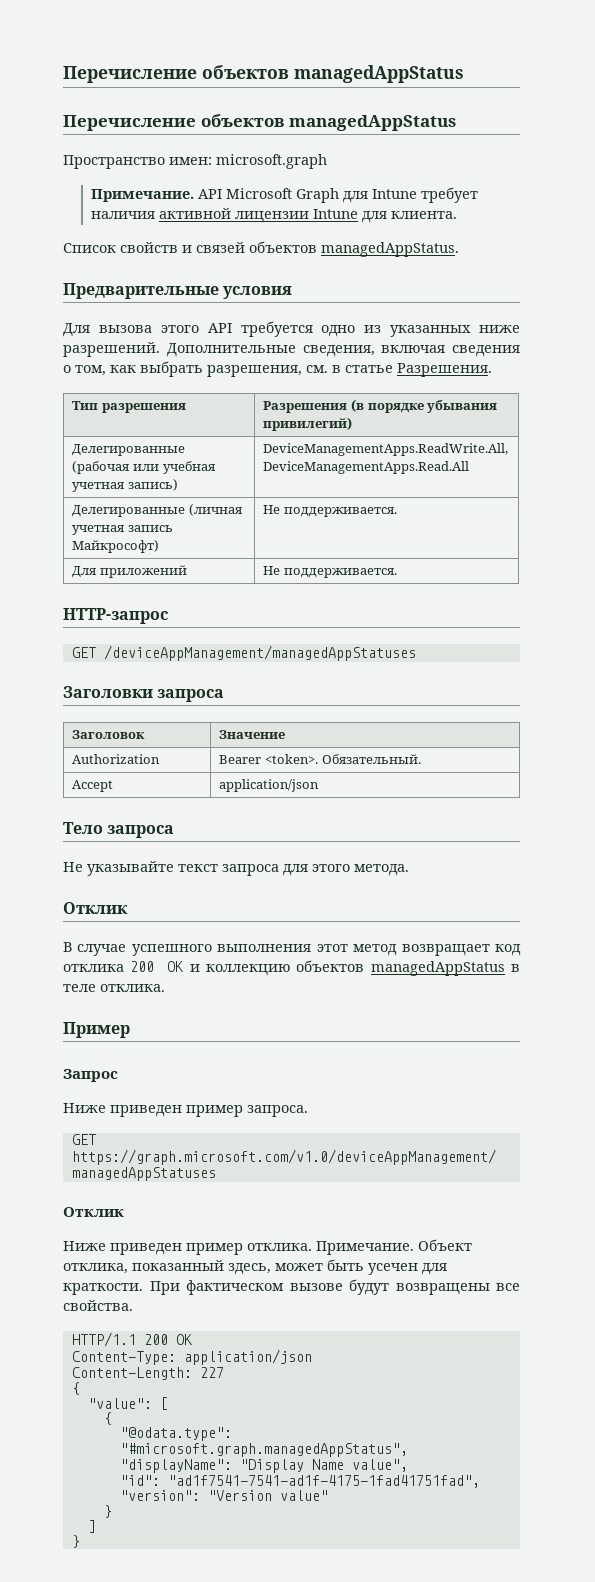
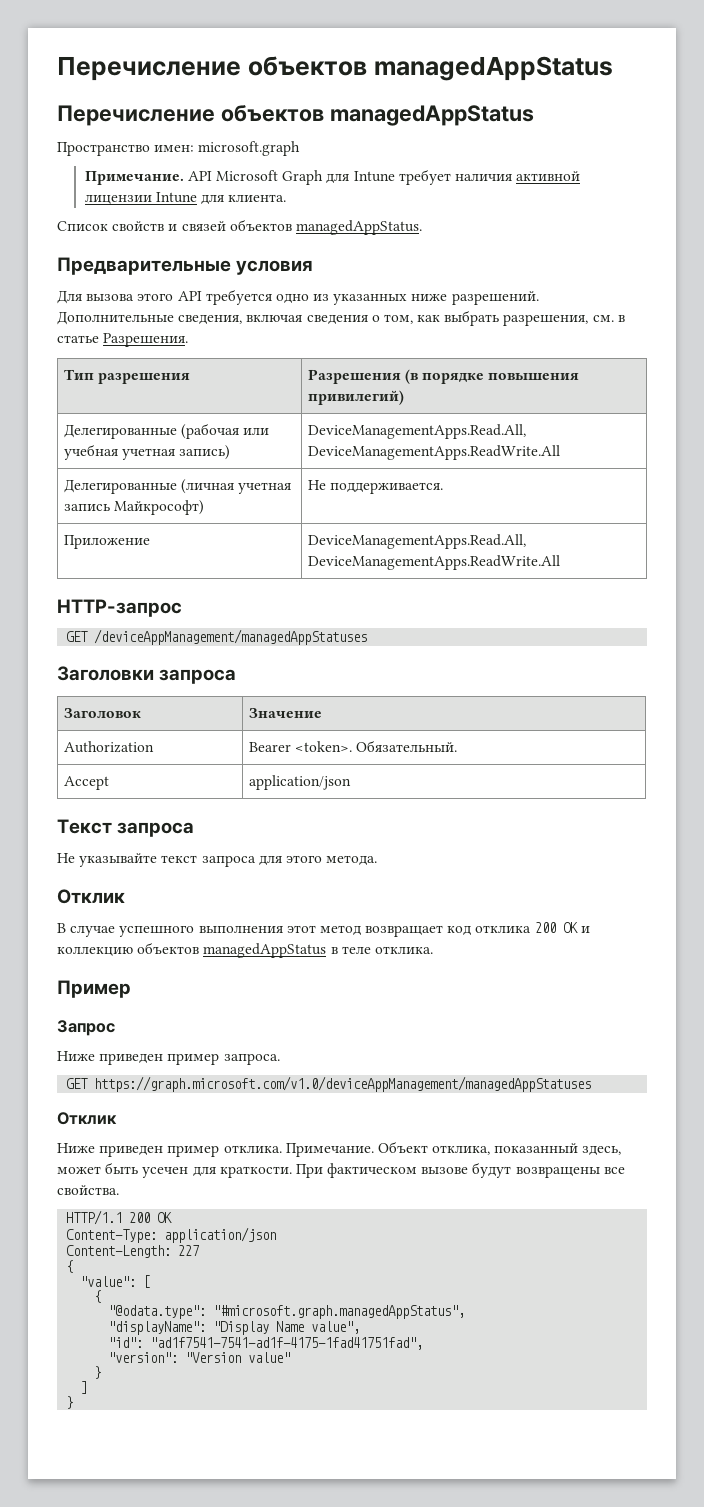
[427,400,498,413] убывания -> [488,373,580,380] повышения
[263,443,509,456] [263,461,470,474] DeviceManagementApps.ReadWrite.All, DeviceManagementApps.Read.All -> [307,424,526,439] [307,445,560,460] DeviceManagementApps.Read.All, DeviceManagementApps.ReadWrite.All
[72,565,187,578] [263,566,397,578] Для приложений | Не поддерживается. -> [63,535,150,549] [307,534,526,549] [307,555,560,570] Приложение | DeviceManagementApps.Read.All, DeviceManagementApps.ReadWrite.All
[63,822,103,834] Тело -> [57,819,112,834] Текст

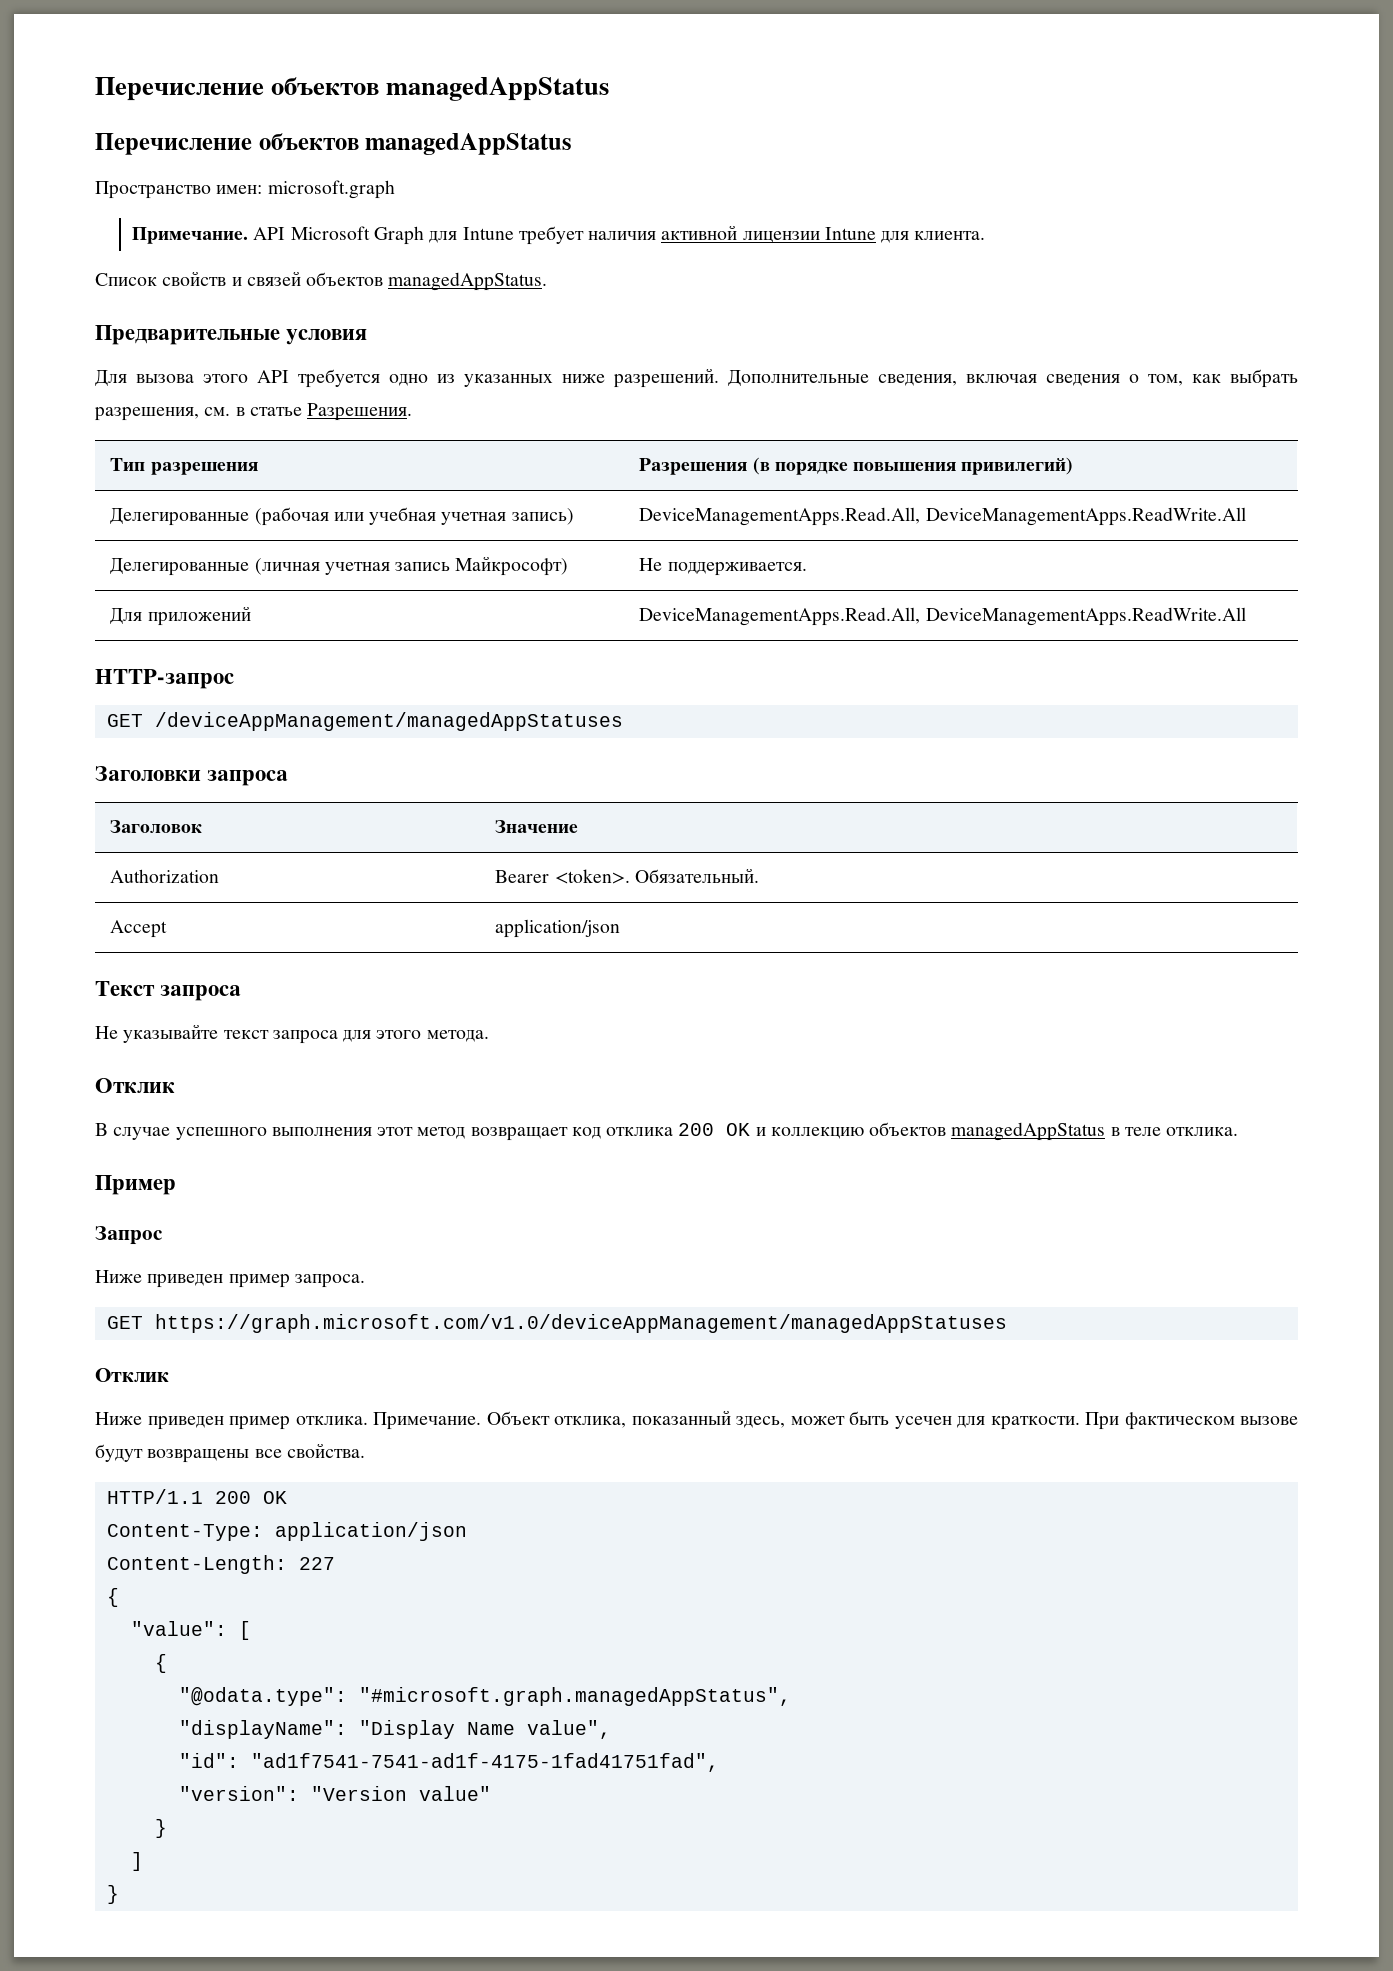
[63,535,150,549] Приложение -> [110,606,251,626] Для приложений

